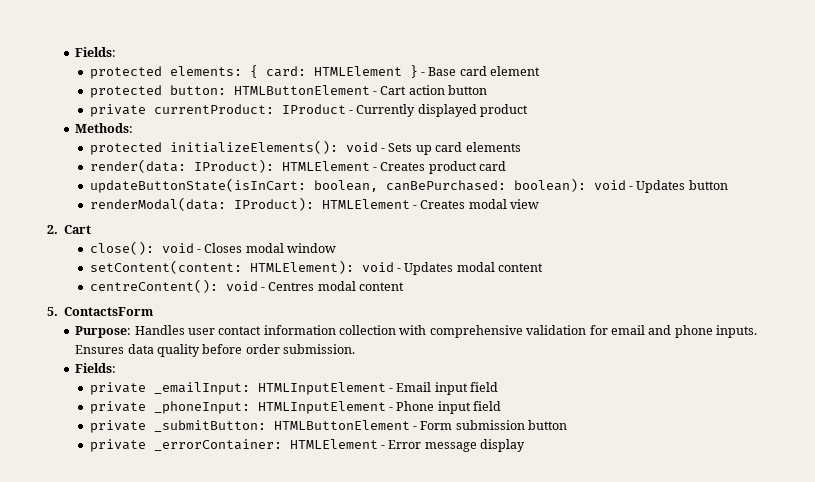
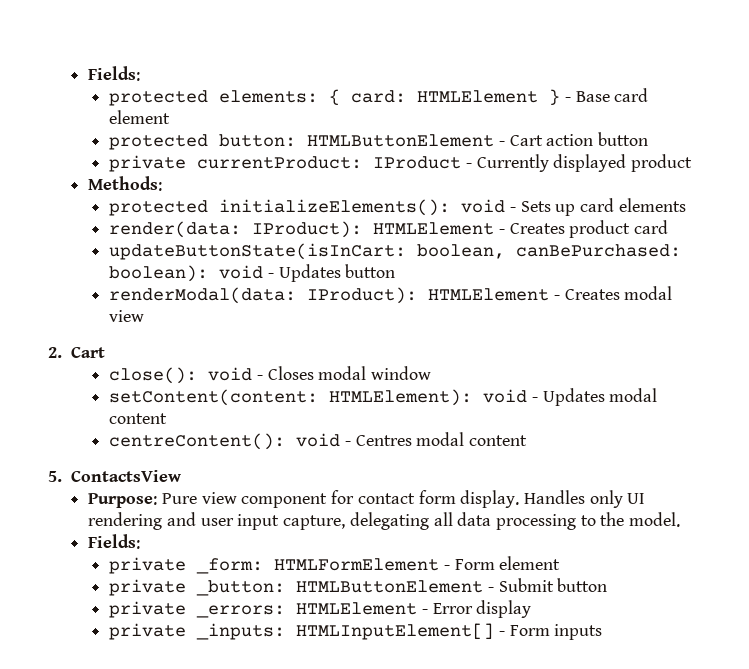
[64,307,154,316] ContactsForm -> [70,470,181,482] ContactsView
[134,325,758,338] [75,344,356,357] [75,363,117,373] [89,382,499,395] [89,401,502,414] [89,420,568,433] [89,439,282,452] Handles user contact information collection with comprehensive validation for email and phone inputs. Ensures data quality before order submission. // Fields: // private _emailInput: HTMLInputElement - Email input field // private _phoneInput: HTMLInputElement - Phone input field // private _submitButton: HTMLButtonElement - Form submission button // private _errorContainer: -> [161,490,646,508] [88,512,681,530] [88,534,141,549] [109,556,561,574] [109,578,608,596] [109,601,286,618] Pure view component for contact form display. Handles only UI rendering and user input capture, delegating all data processing to the model. // Fields: // private _form: HTMLFormElement - Form element // private _button: HTMLButtonElement - Submit button // private _errors:
[424,442,477,452] message -> (473, 608) none
(526, 445) none -> [109,623,603,640] // private _inputs: HTMLInputElement[] - Form inputs

